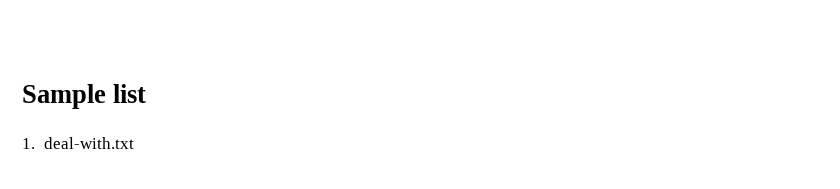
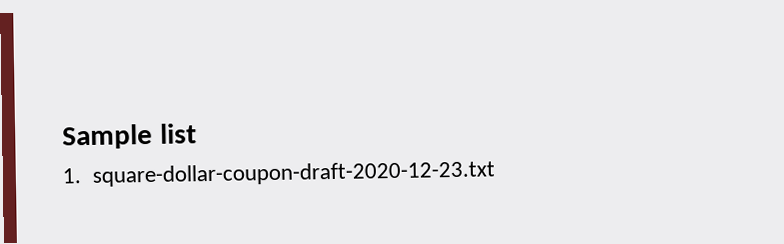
[44,137,135,149] deal-with.txt -> [91,160,495,187] square-dollar-coupon-draft-2020-12-23.txt

